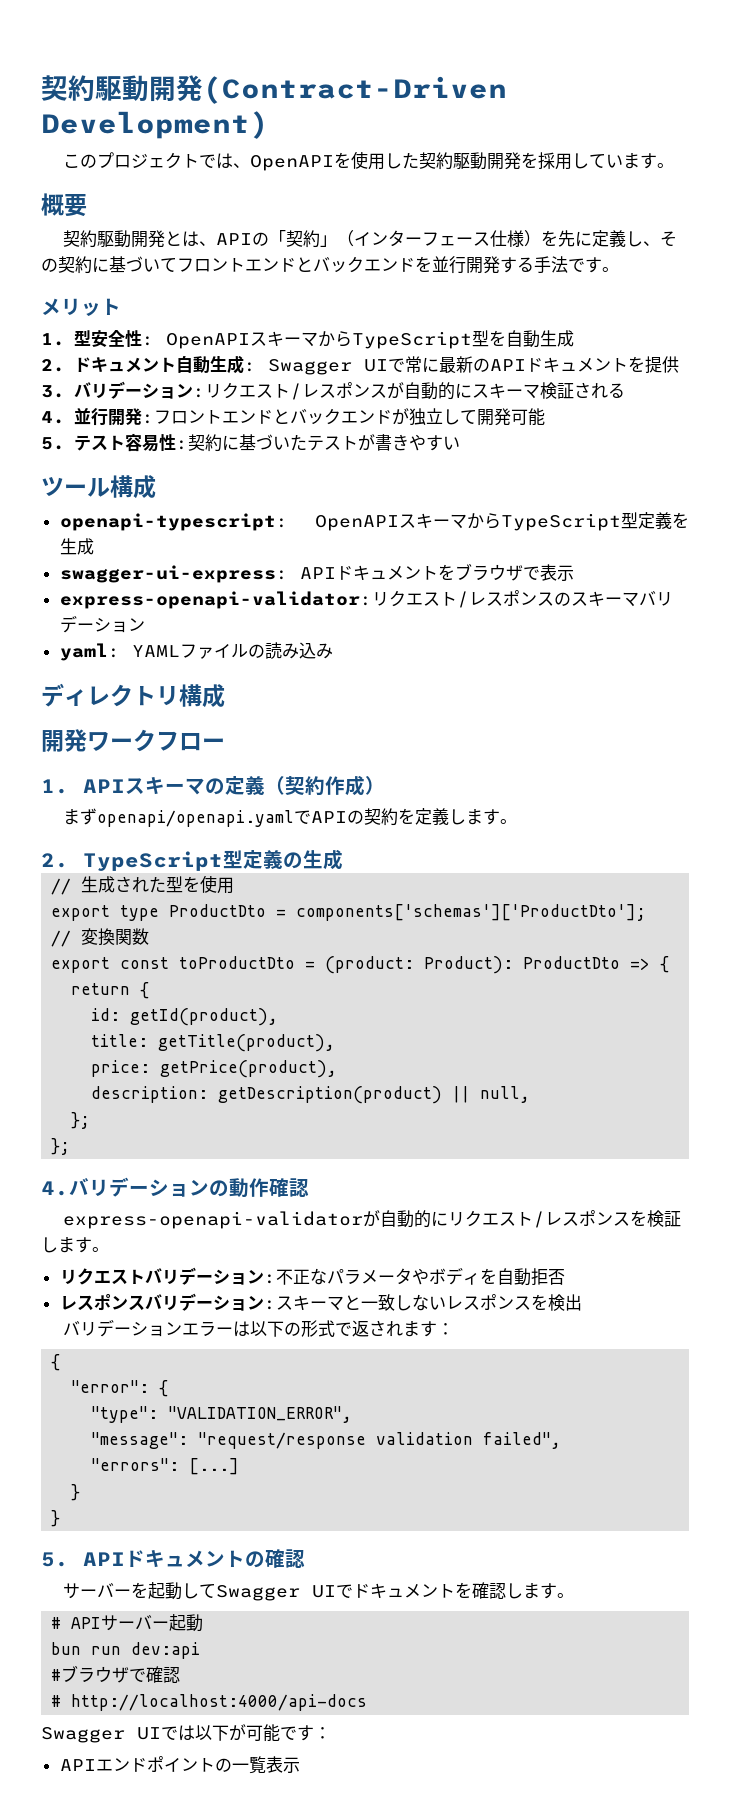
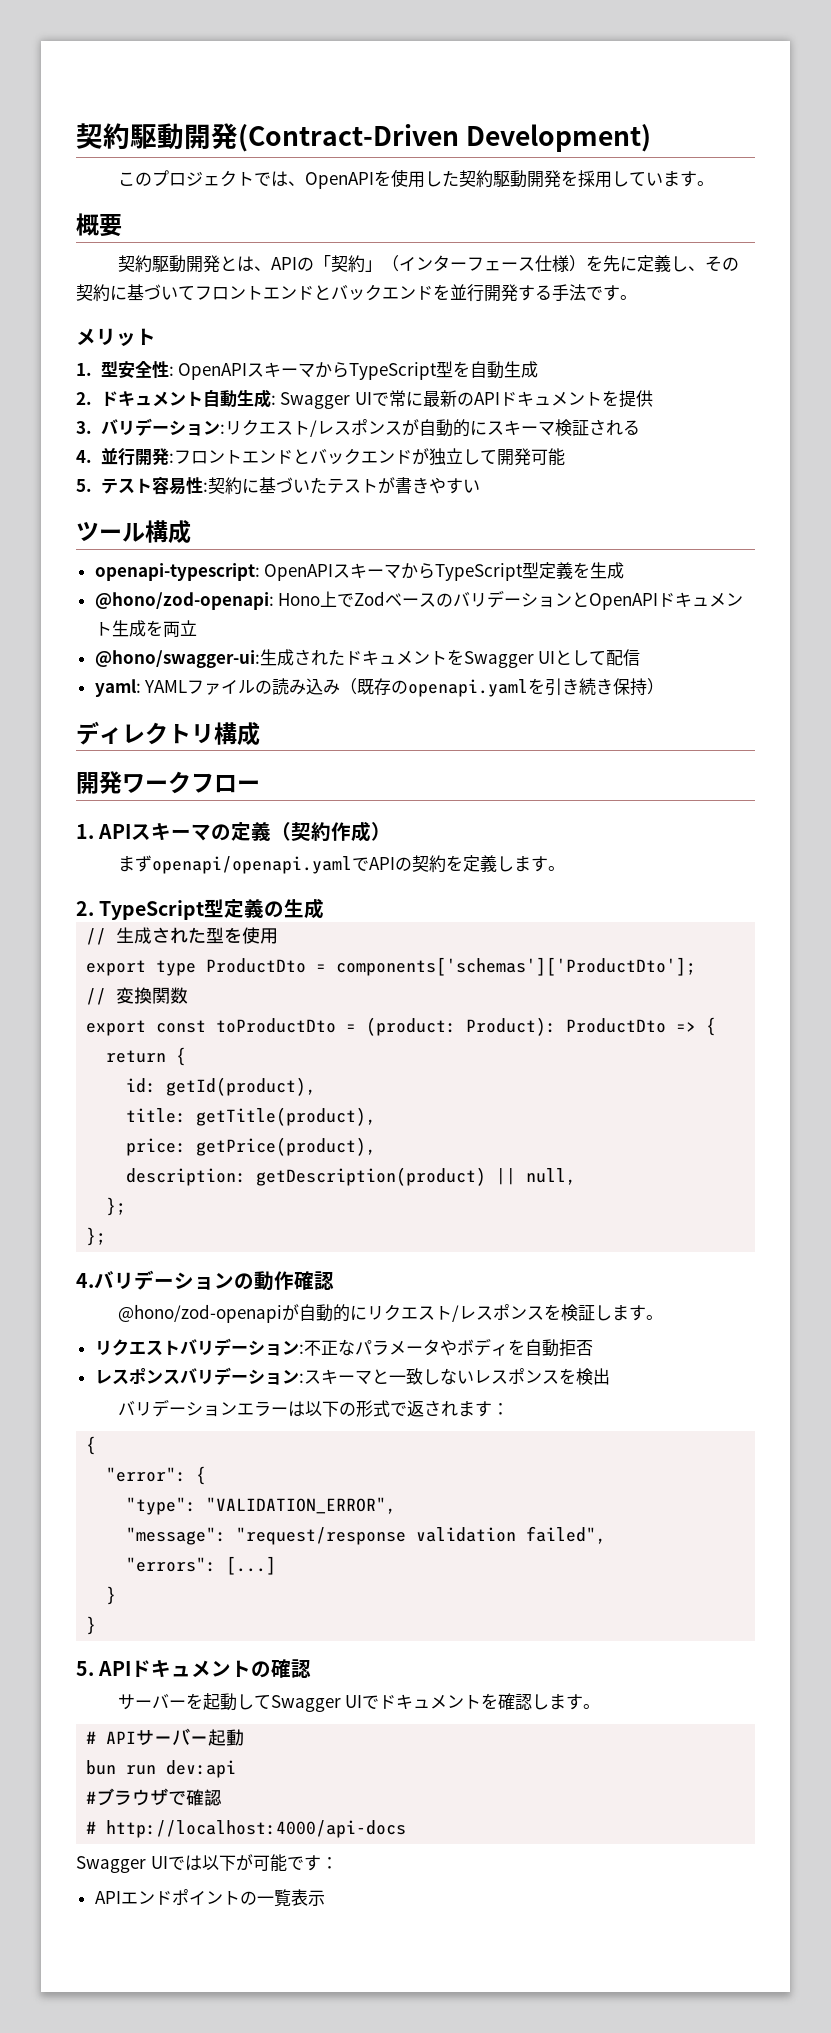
[59,563,574,583] [59,590,673,609] [59,615,145,633] swagger-ui-express: APIドキュメントをブラウザで表示 // express-openapi-validator:リクエスト/レスポンスのスキーマバリデーション -> [94,590,744,610] [94,620,197,638] [94,649,641,668] @hono/zod-openapi: Hono上でZodベースのバリデーションとOpenAPIドキュメント生成を両立 // @hono/swagger-ui:生成されたドキュメントをSwagger UIとして配信
(333, 651) none -> [340,678,665,697] （既存のopenapi.yamlを引き続き保持）
[63,1211,364,1229] express-openapi-validator -> [117,1304,282,1323] @hono/zod-openapi

